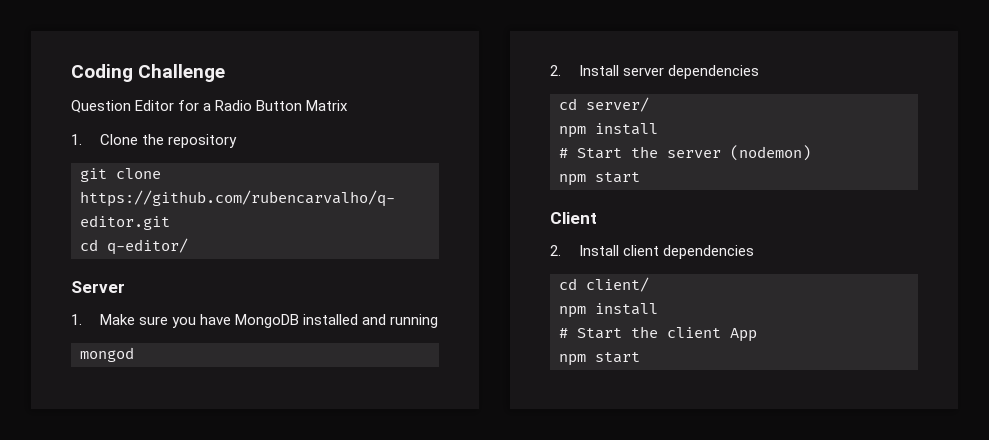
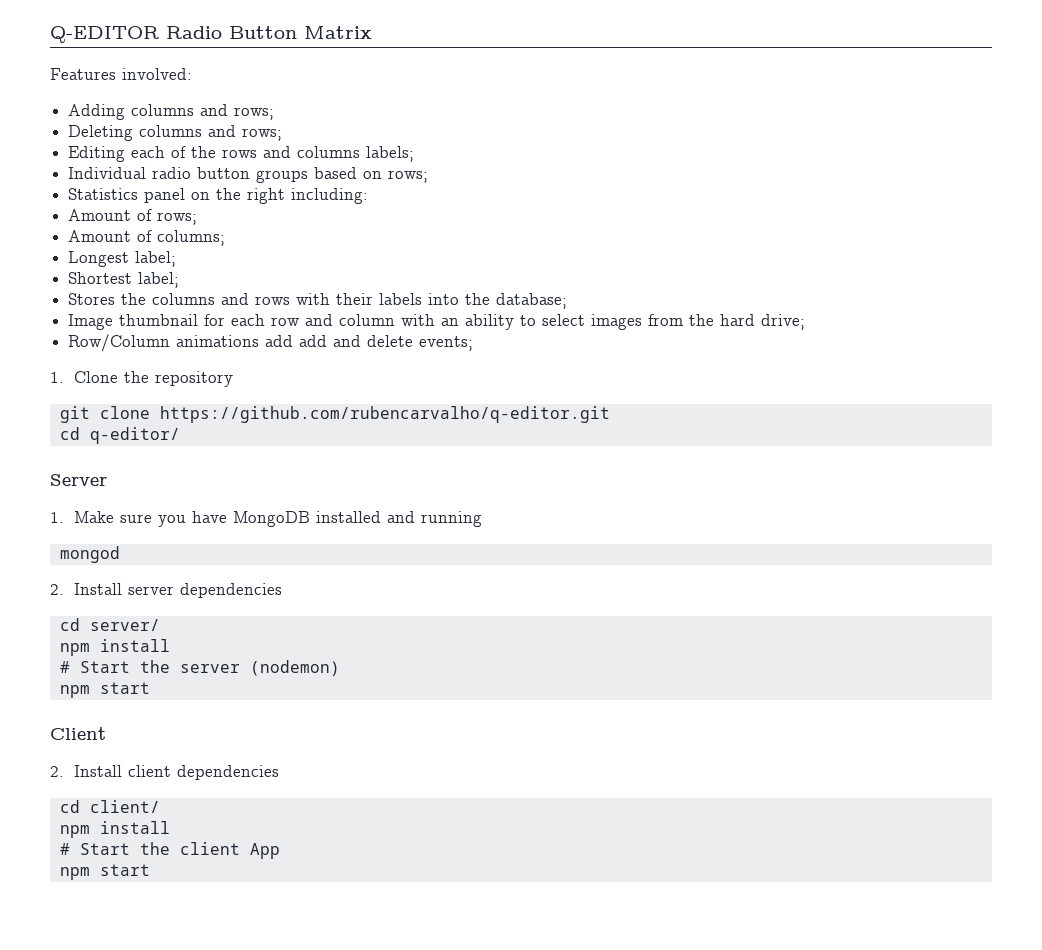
[71,64,226,82] [71,100,349,113] Coding Challenge // Question Editor for a Radio Button Matrix -> [50,26,372,43] [50,68,192,80] [68,104,275,120] [68,125,283,141] [68,146,415,162] [68,167,429,183] [68,188,369,204] [68,209,198,225] [68,230,226,246] [68,251,177,267] [68,272,180,288] [68,293,568,309] [68,314,806,330] [68,334,474,352] Q-EDITOR Radio Button Matrix // Features involved: // Adding columns and rows; // Deleting columns and rows; // Editing each of the rows and columns labels; // Individual radio button groups based on rows; // Statistics panel on the right including: // Amount of rows; // Amount of columns; // Longest label; // Shortest label; // Stores the columns and rows with their labels into the database; // Image thumbnail for each row and column with an ability to select images from the hard drive; // Row/Column animations add add and delete events;

